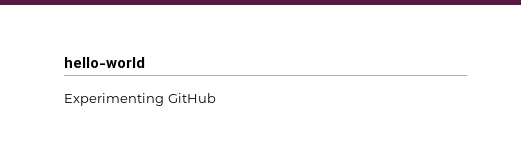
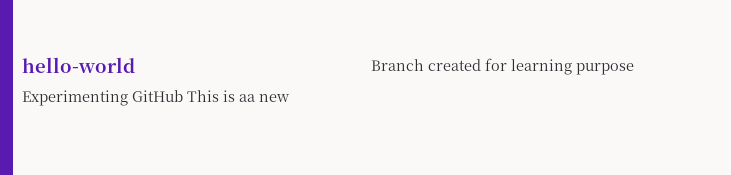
(216, 98) none -> [187,90,290,102] [371,58,634,75] This is aa new Branch created for learning purpose

